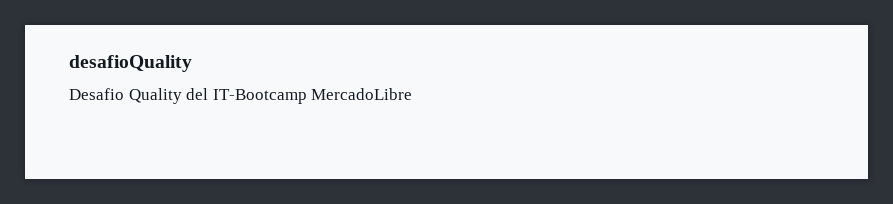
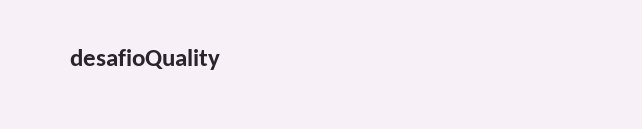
[69,88,413,104] // Desafio Quality del IT-Bootcamp MercadoLibre -> (220, 59) none

